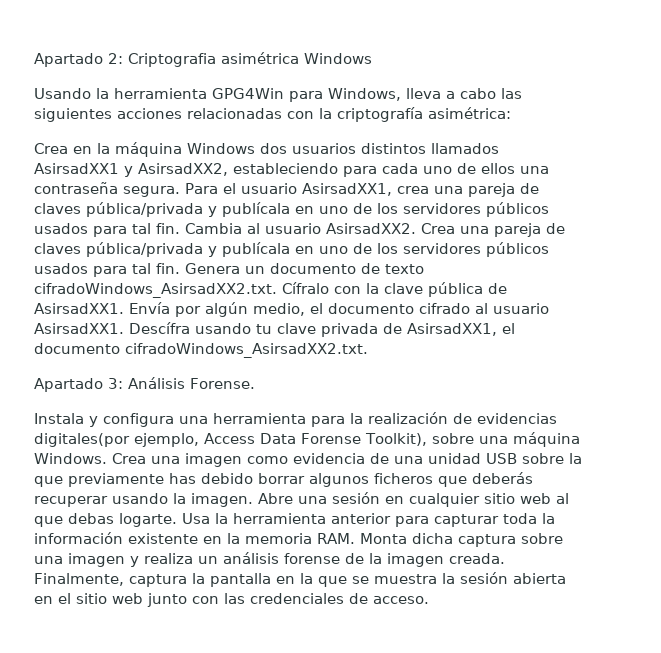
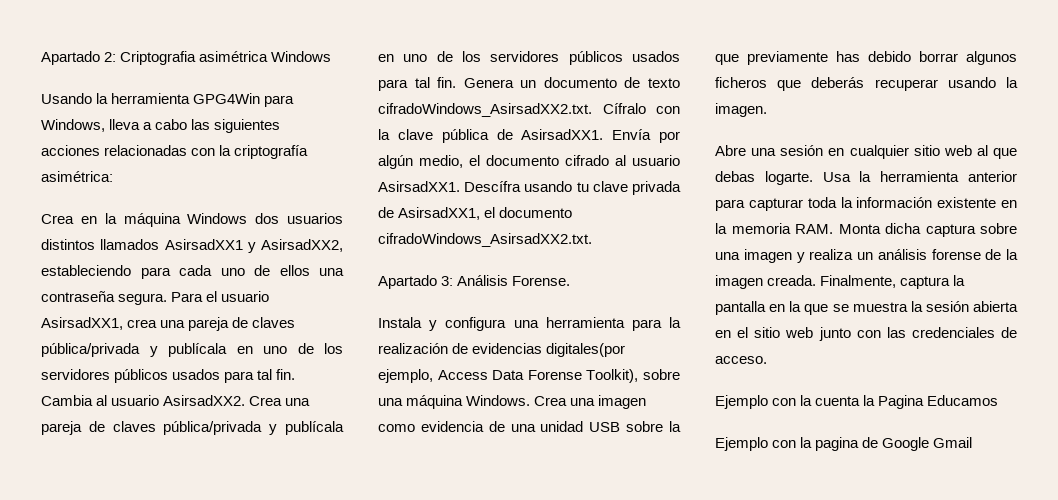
(253, 500) none -> (767, 110) //
(429, 600) none -> [715,395,999,409] [715,437,973,451] // Ejemplo con la cuenta la Pagina Educamos // Ejemplo con la pagina de Google Gmail

